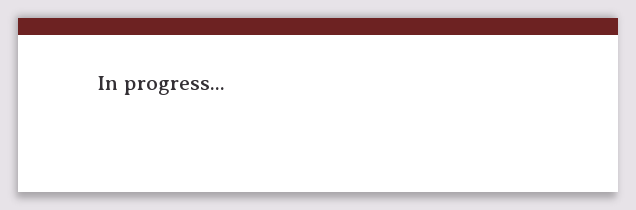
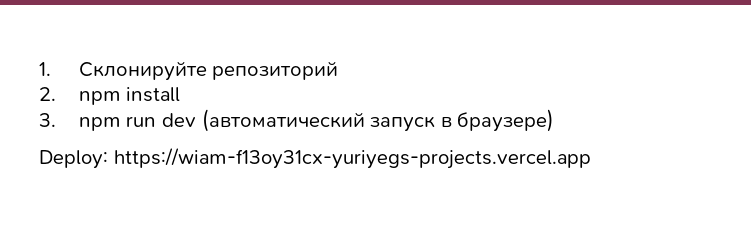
[97,76,225,95] In progress... -> [39,61,339,81] [39,87,181,105] [39,109,555,132] [39,148,591,169] 1. Склонируйте репозиторий // 2. npm install // 3. npm run dev (автоматический запуск в браузере) // Deploy: https://wiam-f13oy31cx-yuriyegs-projects.vercel.app

